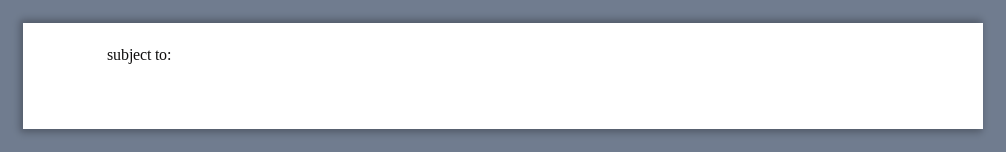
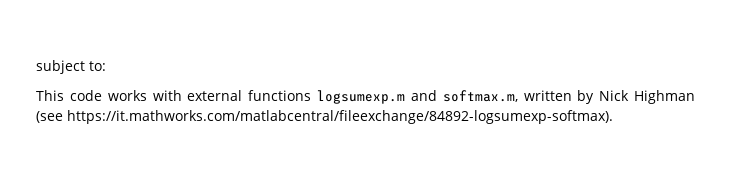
(172, 55) none -> [36,90,696,104] [36,110,613,124] // This code works with external functions logsumexp.m and softmax.m, written by Nick Highman (see https://it.mathworks.com/matlabcentral/fileexchange/84892-logsumexp-softmax).

